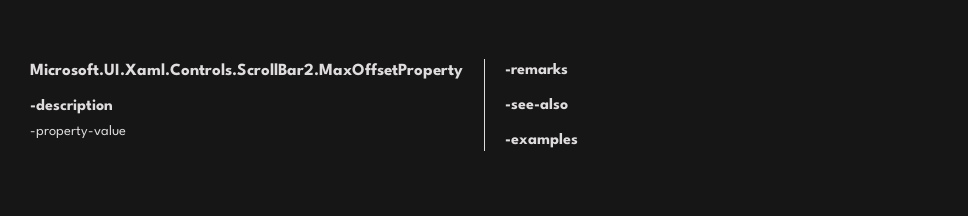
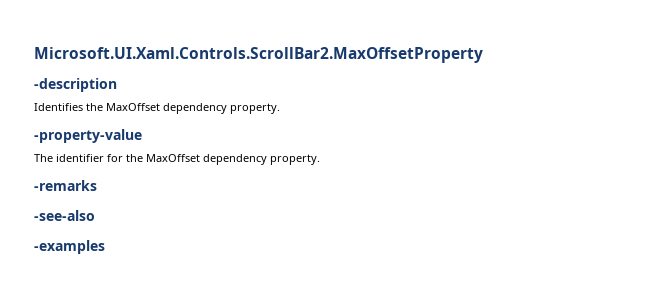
[30,125,126,139] -property-value -> [34,103,280,114] [34,129,142,143] [34,154,320,165] Identifies the MaxOffset dependency property. // -property-value // The identifier for the MaxOffset dependency property.

